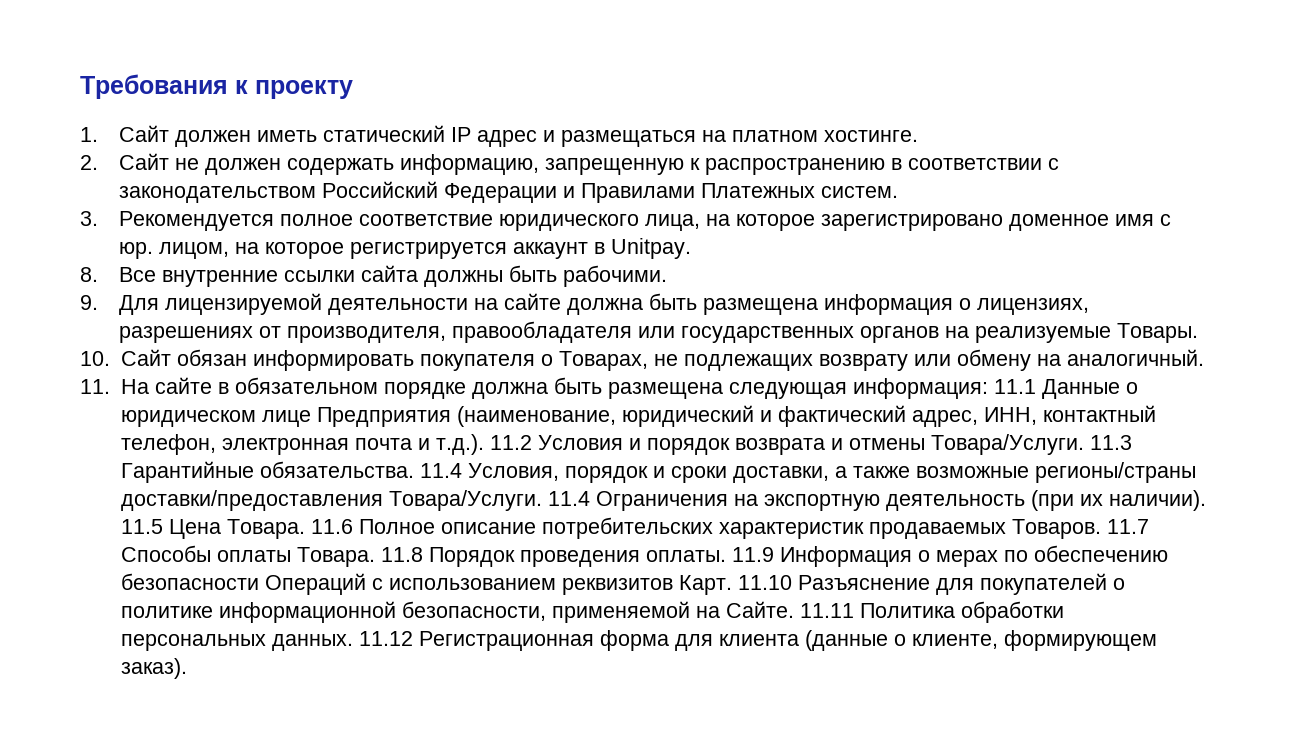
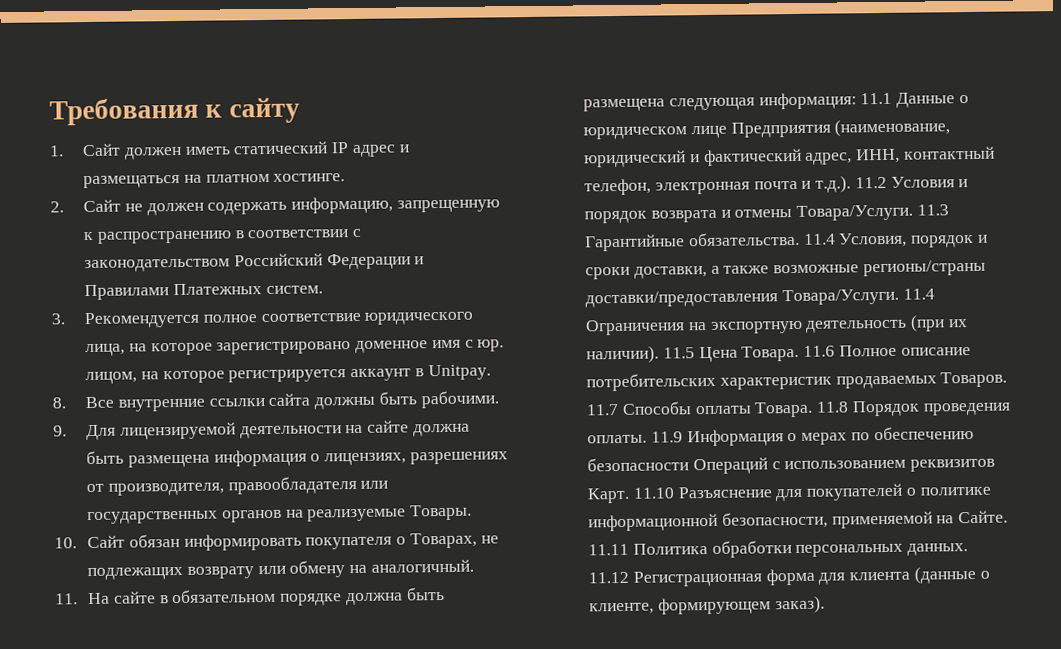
[255,80,353,99] проекту -> [228,97,300,124] сайту

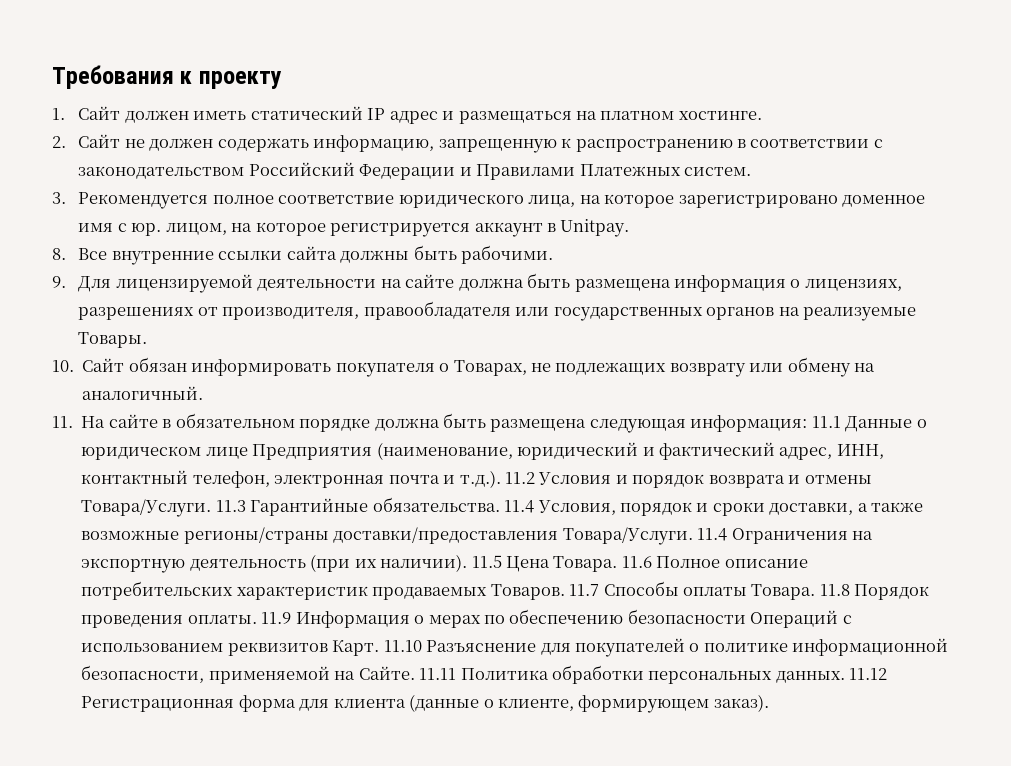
[228,97,300,124] сайту -> [198,71,282,89] проекту

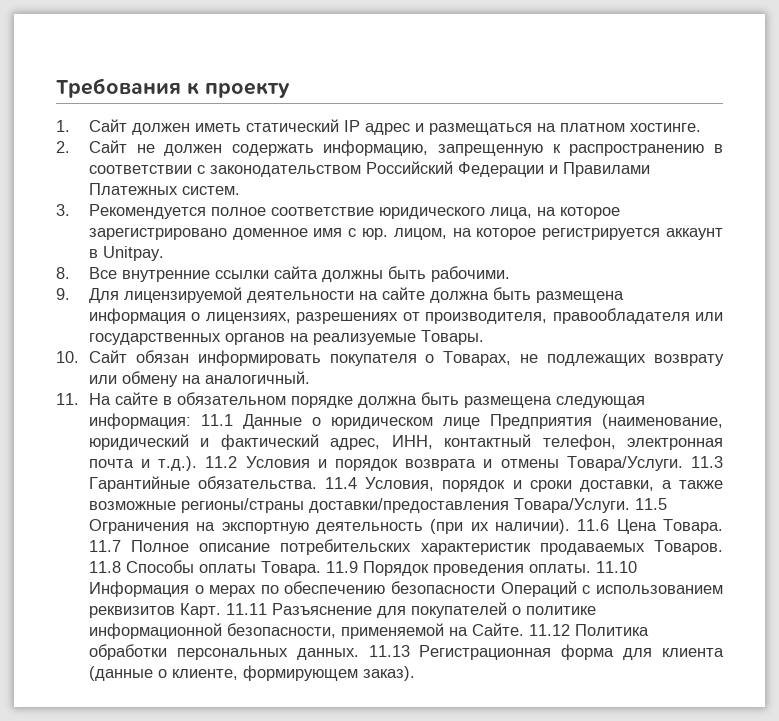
[697,528,728,541] 11.4 -> [634,498,667,510] 11.5
[471,555,502,568] 11.5 -> [577,519,610,531] 11.6
[621,556,652,568] 11.6 -> [88,540,121,552] 11.7
[569,584,600,596] 11.7 -> [88,561,121,573] 11.8
[819,584,850,596] 11.8 -> [325,561,358,573] 11.9
[261,612,292,624] 11.9 -> [595,561,637,573] 11.10
[383,640,422,652] 11.10 -> [225,603,267,615] 11.11
[419,668,457,680] 11.11 -> [528,624,570,636] 11.12
[849,668,888,680] 11.12 -> [368,645,410,657] 11.13

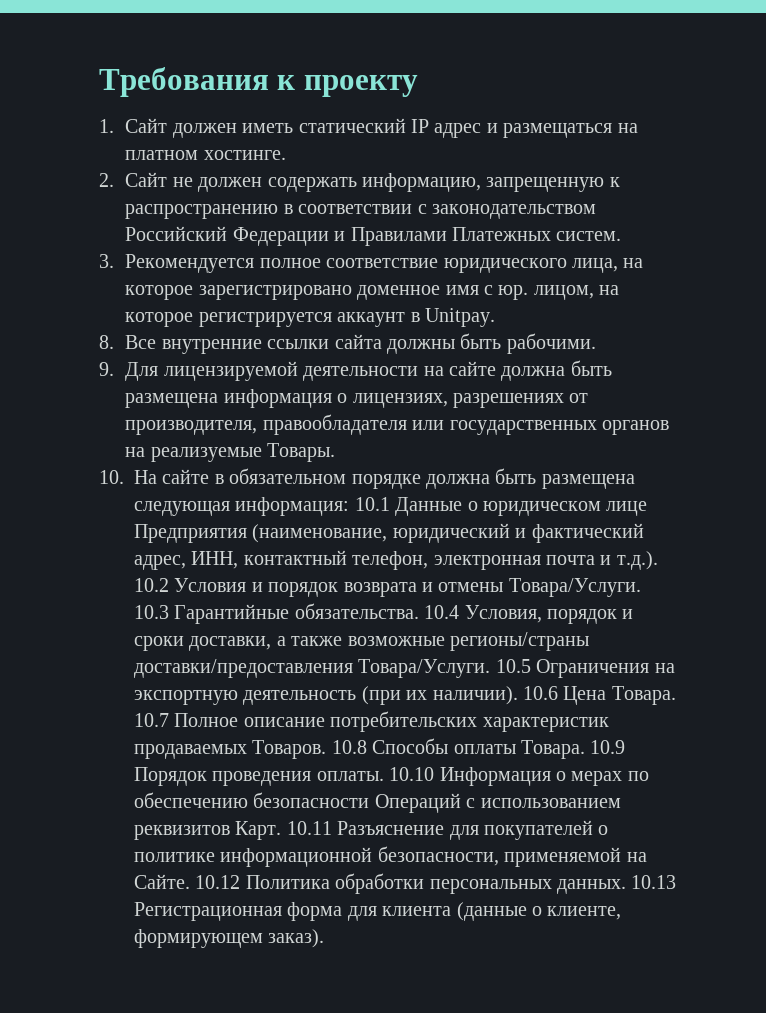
[88,350,724,366] [88,371,310,387] [56,393,79,405] Сайт обязан информировать покупателя о Товарах, не подлежащих возврату или обмену на аналогичный. // 11. -> (124, 477) none
[200,414,233,426] 11.1 -> [354,497,390,511] 10.1
[205,456,238,468] 11.2 -> [134,578,169,592] 10.2
[691,456,723,468] 11.3 -> [134,605,169,619] 10.3
[325,477,358,489] 11.4 -> [424,605,460,619] 10.4
[634,498,667,510] 11.5 -> [495,659,531,673] 10.5
[577,519,610,531] 11.6 -> [522,686,558,700] 10.6
[88,540,121,552] 11.7 -> [134,713,169,727] 10.7
[88,561,121,573] 11.8 -> [331,740,367,754] 10.8
[325,561,358,573] 11.9 -> [590,740,626,754] 10.9
[595,561,637,573] 11.10 -> [389,767,435,781] 10.10
[225,603,267,615] 11.11 -> [286,821,332,835] 10.11
[528,624,570,636] 11.12 -> [195,875,241,889] 10.12
[368,645,410,657] 11.13 -> [631,875,677,889] 10.13

